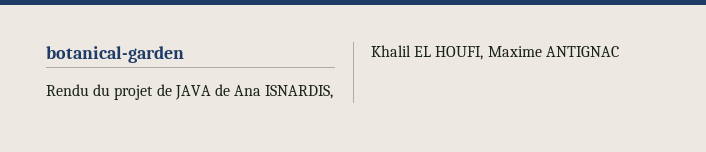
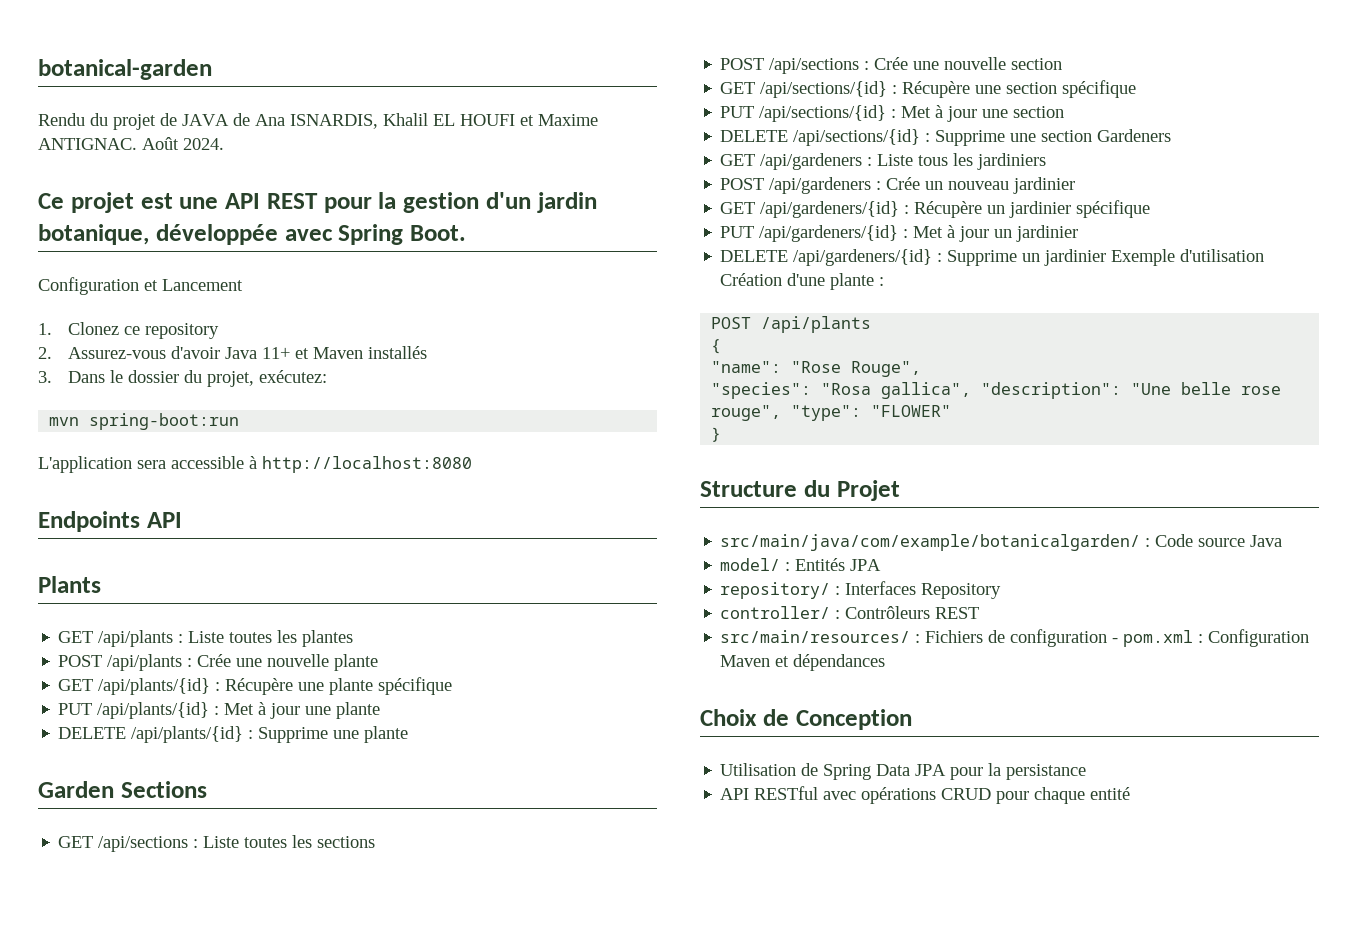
[435,46,619,60] HOUFI, Maxime ANTIGNAC -> [460,114,598,126] [38,137,224,150] [38,192,597,213] [38,224,466,245] [38,277,243,295] [38,322,220,339] [38,346,428,359] [38,370,328,387] [49,413,240,430] [38,456,472,473] [38,511,182,532] [38,576,101,593] [58,630,354,647] [58,654,379,671] [58,677,453,695] [58,702,381,719] [58,726,409,743] [38,781,207,798] [58,835,376,852] [720,57,1063,74] [720,80,1137,98] [720,105,1065,122] [720,129,1172,146] [720,153,1047,170] [720,177,1076,194] [720,200,1151,218] [720,225,1079,242] [720,249,1265,266] [720,273,885,290] [711,316,872,333] [711,339,722,354] [711,361,922,377] [711,382,1282,399] [711,405,952,421] [711,427,722,442] [700,480,900,501] [720,534,1283,551] [720,558,882,571] [720,581,1002,599] [720,606,980,619] [720,629,1310,647] [720,654,886,671] [700,709,912,730] [720,763,1087,780] [720,786,1131,804] HOUFI et Maxime ANTIGNAC. Août 2024. // Ce projet est une API REST pour la gestion d'un jardin botanique, développée avec Spring Boot. // Configuration et Lancement // 1. Clonez ce repository // 2. Assurez-vous d'avoir Java 11+ et Maven installés // 3. Dans le dossier du projet, exécutez: // mvn spring-boot:run // L'application sera accessible à http://localhost:8080 // Endpoints API // Plants // GET /api/plants : Liste toutes les plantes // POST /api/plants : Crée une nouvelle plante // GET /api/plants/{id} : Récupère une plante spécifique // PUT /api/plants/{id} : Met à jour une plante // DELETE /api/plants/{id} : Supprime une plante // Garden Sections // GET /api/sections : Liste toutes les sections // POST /api/sections : Crée une nouvelle section // GET /api/sections/{id} : Récupère une section spécifique // PUT /api/sections/{id} : Met à jour une section // DELETE /api/sections/{id} : Supprime une section Gardeners // GET /api/gardeners : Liste tous les jardiniers // POST /api/gardeners : Crée un nouveau jardinier // GET /api/gardeners/{id} : Récupère un jardinier spécifique // PUT /api/gardeners/{id} : Met à jour un jardinier // DELETE /api/gardeners/{id} : Supprime un jardinier Exemple d'utilisation Création d'une plante : // POST /api/plants // { // "name": "Rose Rouge", // "species": "Rosa gallica", "description": "Une belle rose rouge", "type": "FLOWER" // } // Structure du Projet // src/main/java/com/example/botanicalgarden/ : Code source Java // model/ : Entités JPA // repository/ : Interfaces Repository // controller/ : Contrôleurs REST // src/main/resources/ : Fichiers de configuration - pom.xml : Configuration Maven et dépendances // Choix de Conception // Utilisation de Spring Data JPA pour la persistance // API RESTful avec opérations CRUD pour chaque entité

